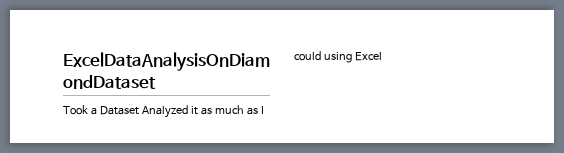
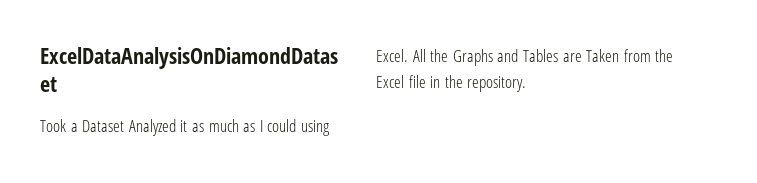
[354,52,382,61] Excel -> [376,49,674,66] [376,75,527,92] Excel. All the Graphs and Tables are Taken from the Excel file in the repository.

